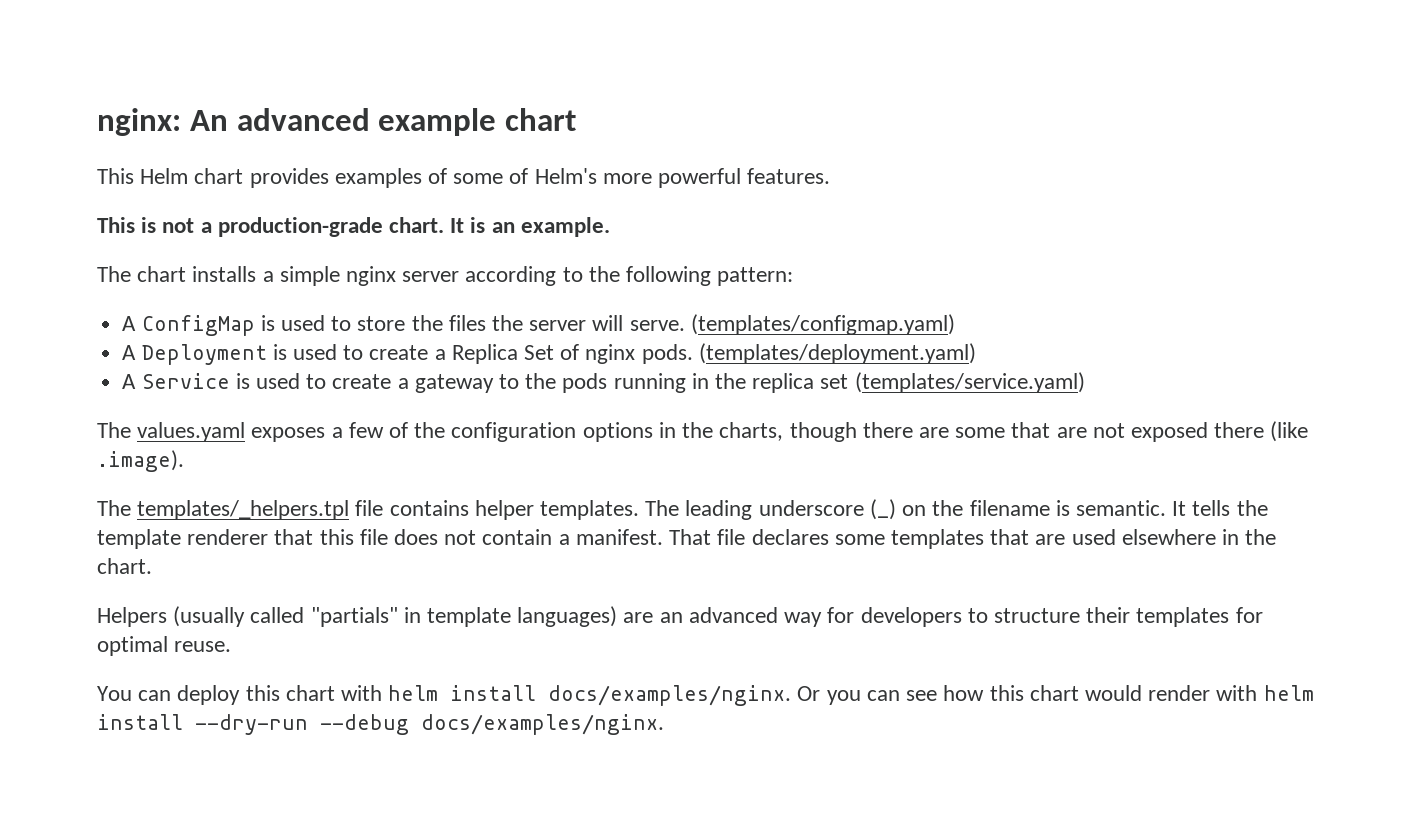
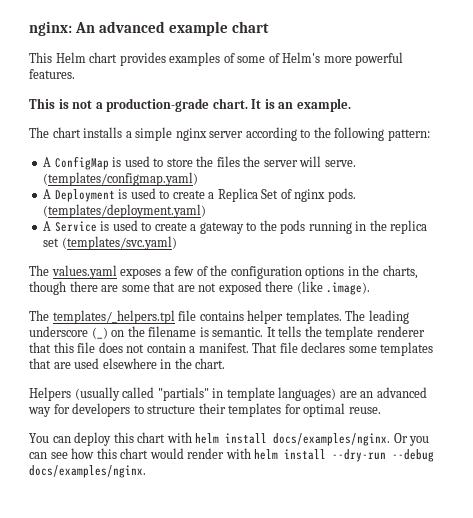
[854,372,1085,393] (templates/service.yaml) -> [61,236,177,250] (templates/svc.yaml)

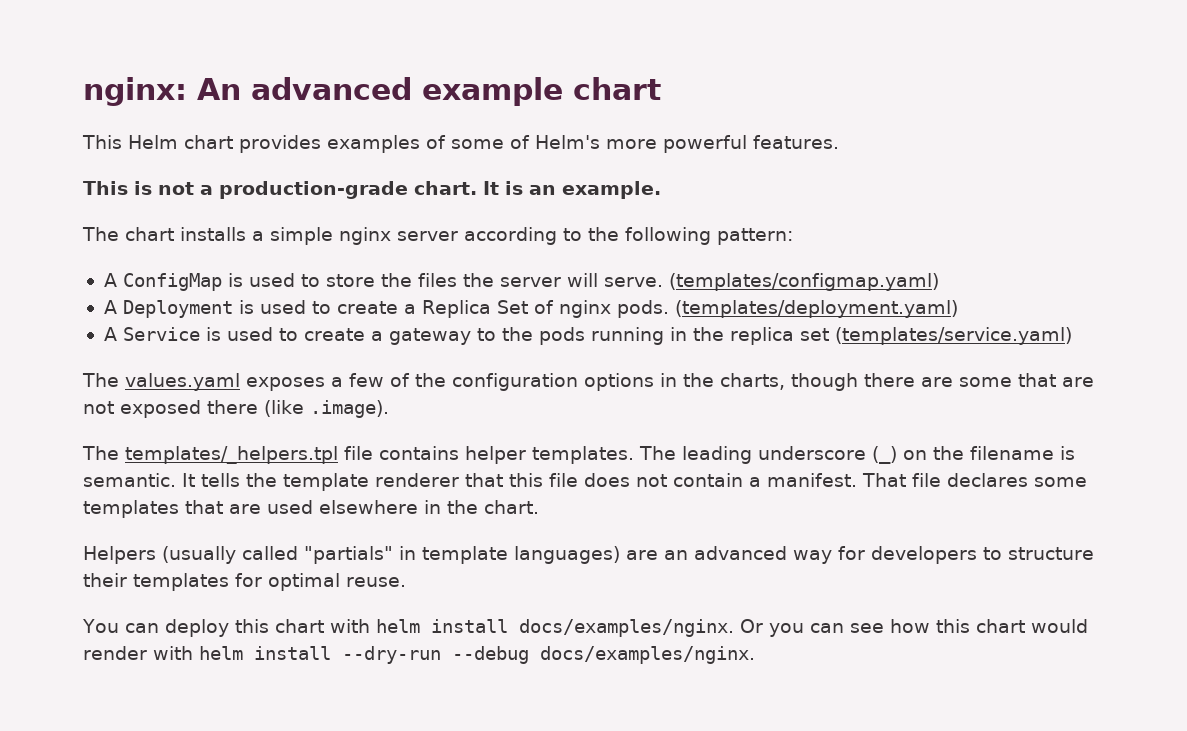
[61,236,177,250] (templates/svc.yaml) -> [834,327,1072,345] (templates/service.yaml)

